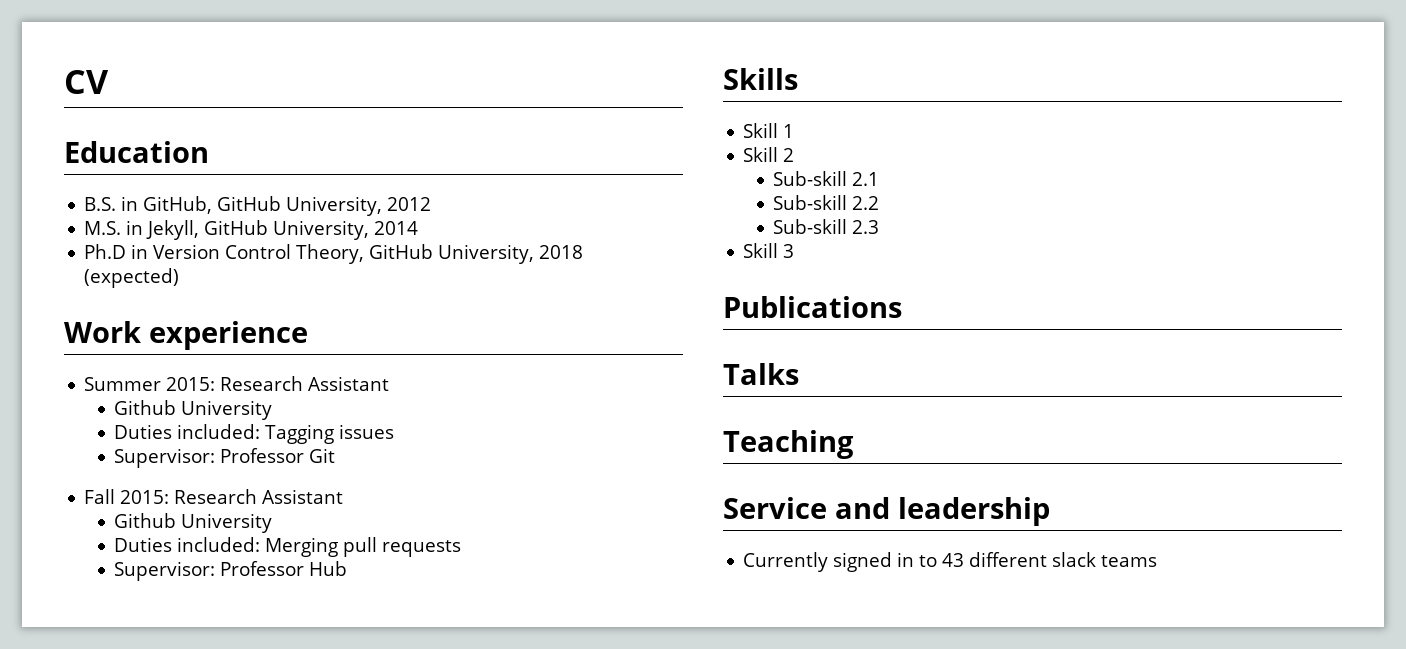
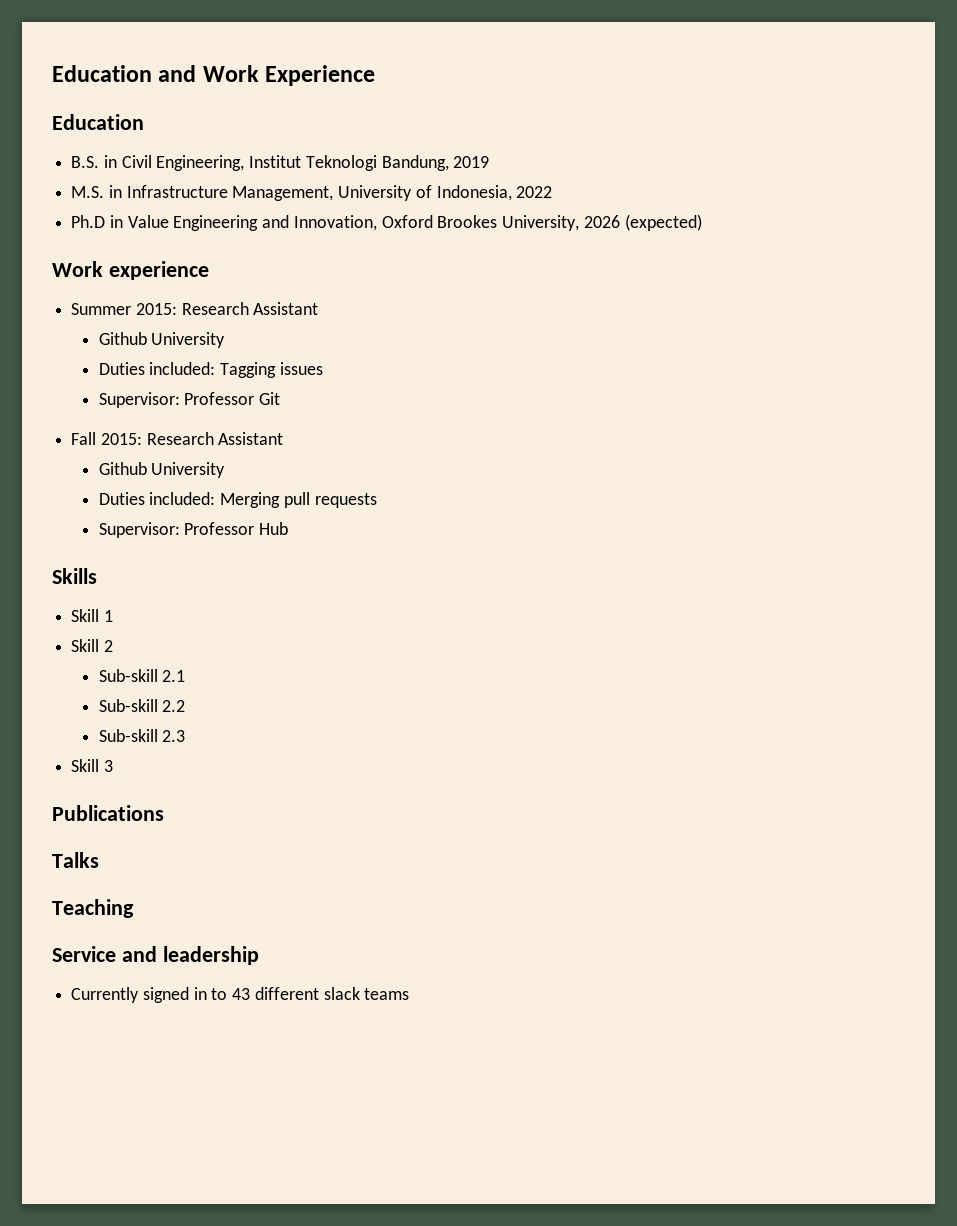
[64,70,109,94] CV -> [52,65,376,86] Education and Work Experience
[143,196,432,216] [84,220,419,240] [84,244,584,264] GitHub, GitHub University, 2012 // M.S. in Jekyll, GitHub University, 2014 // Ph.D in Version Control Theory, GitHub University, 2018 -> [121,155,490,171] [71,185,553,201] [71,215,620,231] Civil Engineering, Institut Teknologi Bandung, 2019 // M.S. in Infrastructure Management, University of Indonesia, 2022 // Ph.D in Value Engineering and Innovation, Oxford Brookes University, 2026

